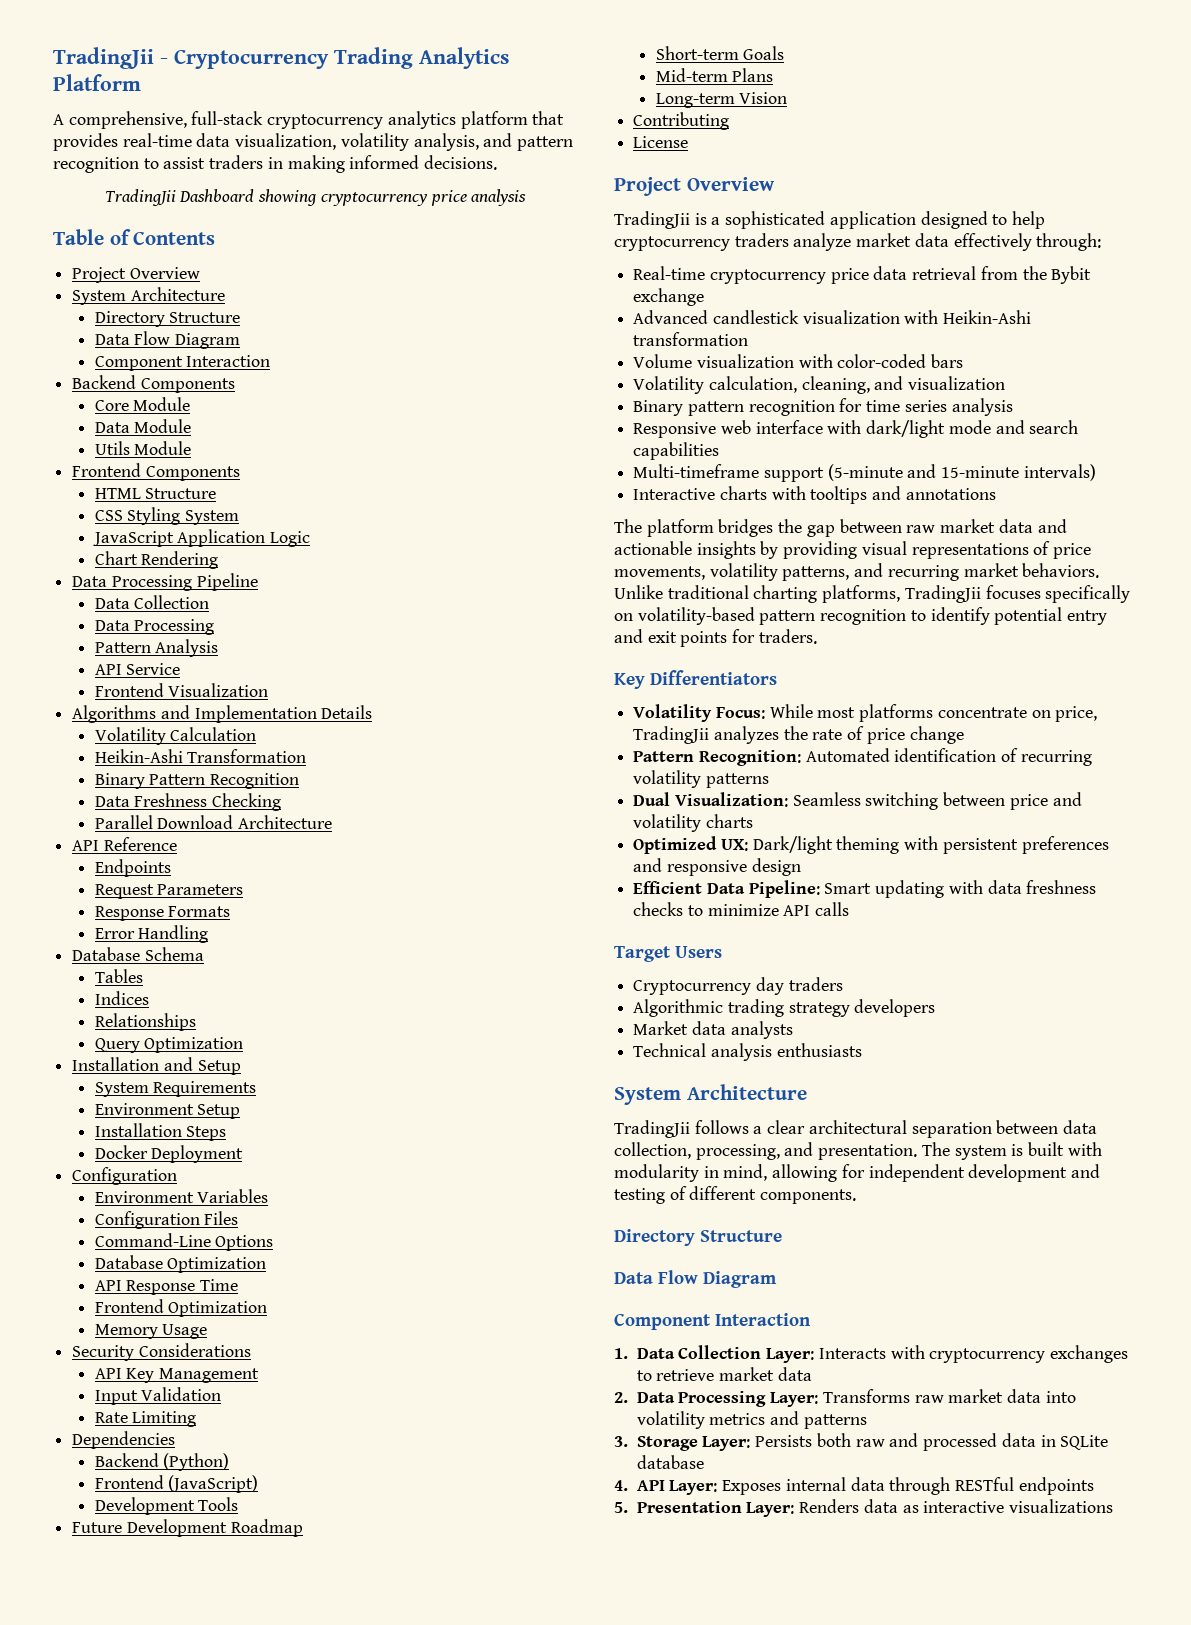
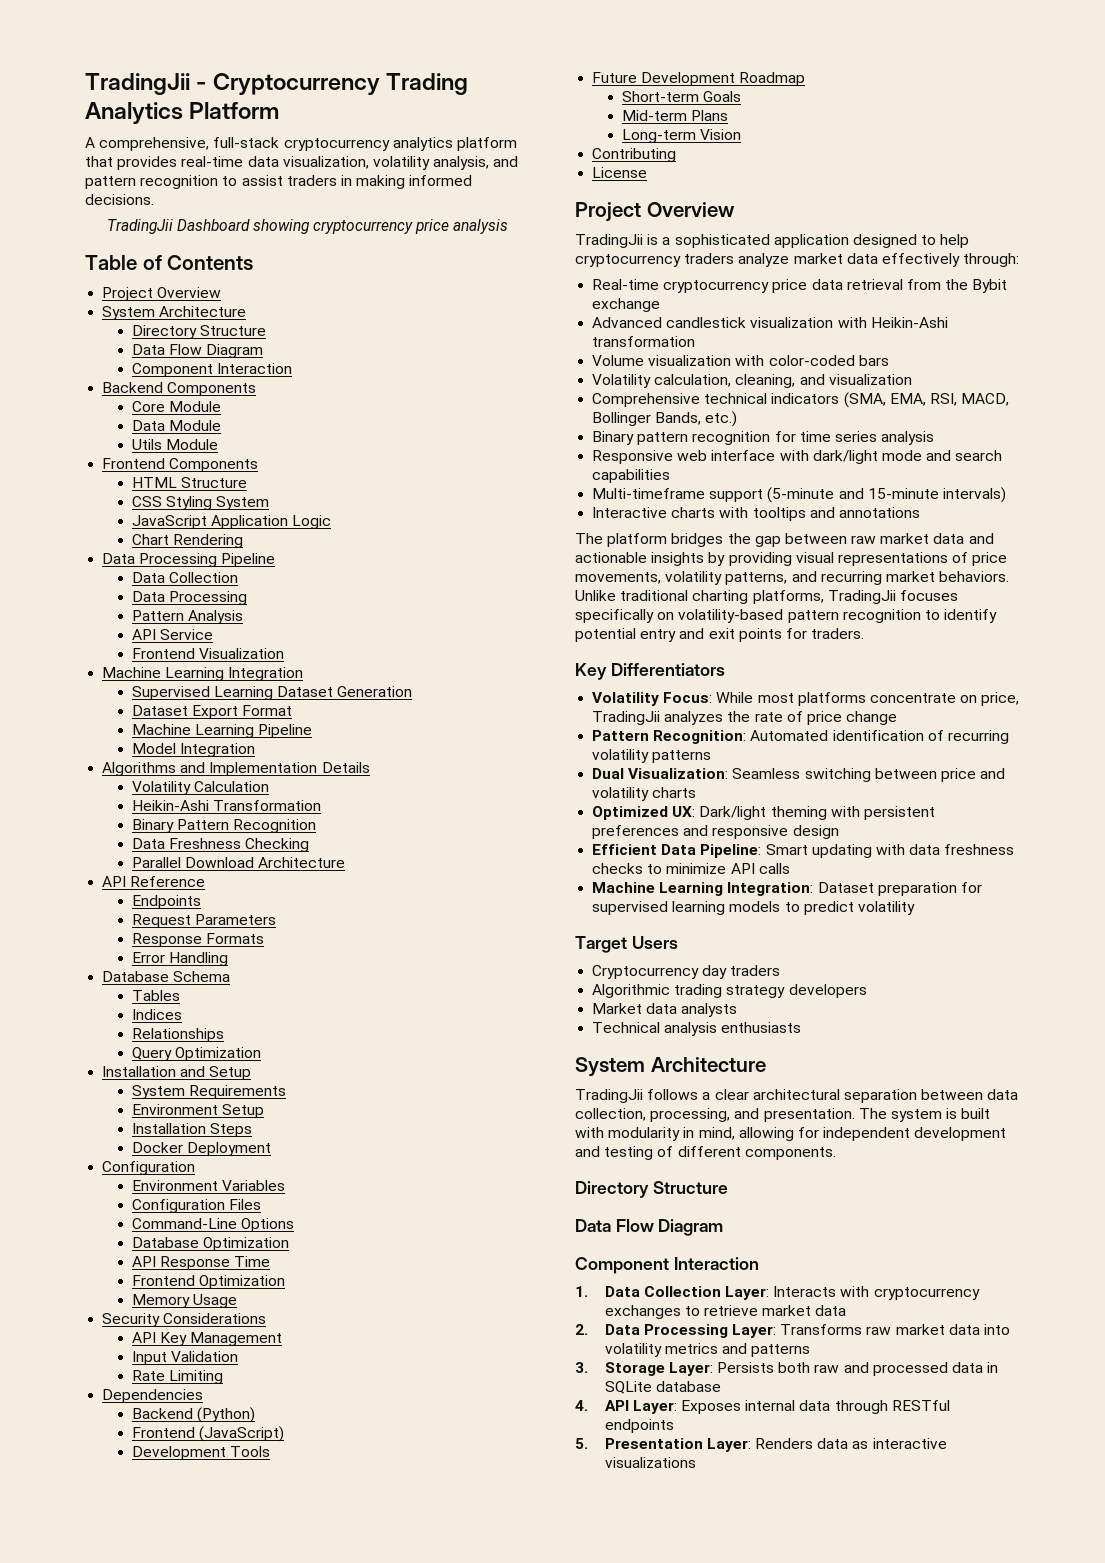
(269, 690) none -> [102,667,304,681] [131,686,413,700] [131,705,293,719] [131,724,313,738] [131,743,255,757] // Machine Learning Integration // Supervised Learning Dataset Generation // Dataset Export Format // Machine Learning Pipeline // Model Integration
(1006, 383) none -> [592,392,1010,408] [592,411,738,427] // Comprehensive technical indicators (SMA, EMA, RSI, MACD, Bollinger Bands, etc.)
(850, 909) none -> [592,882,982,896] [592,901,915,915] // Machine Learning Integration: Dataset preparation for supervised learning models to predict volatility

